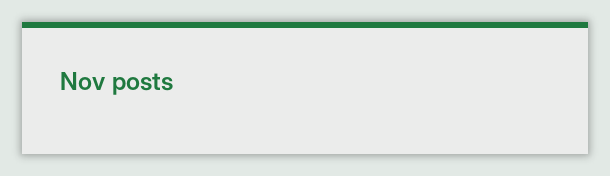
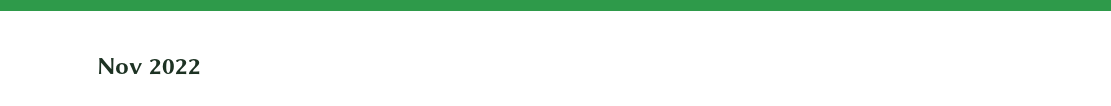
[111,73,173,95] posts -> [148,59,201,75] 2022

